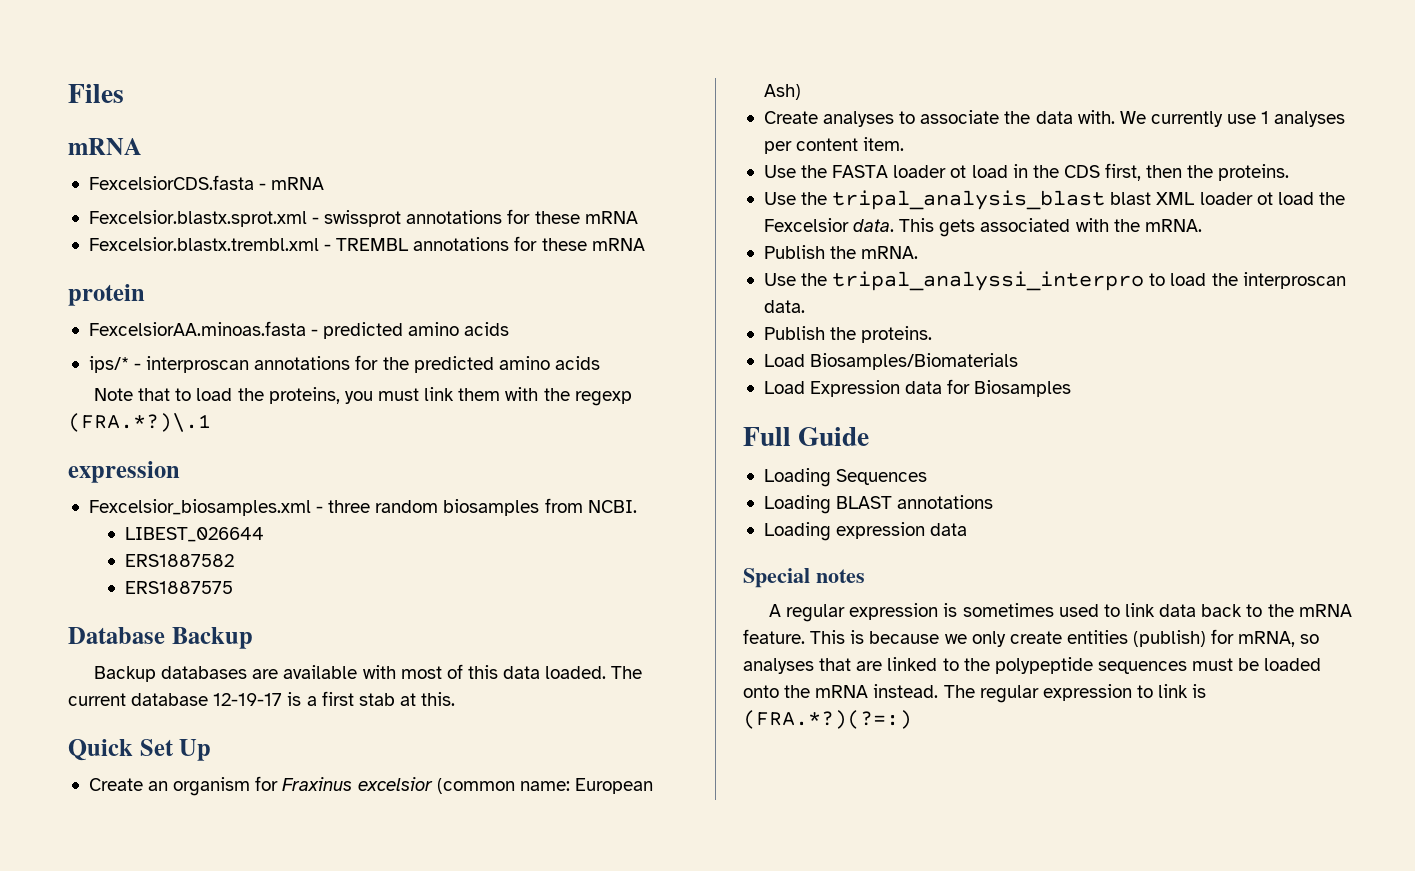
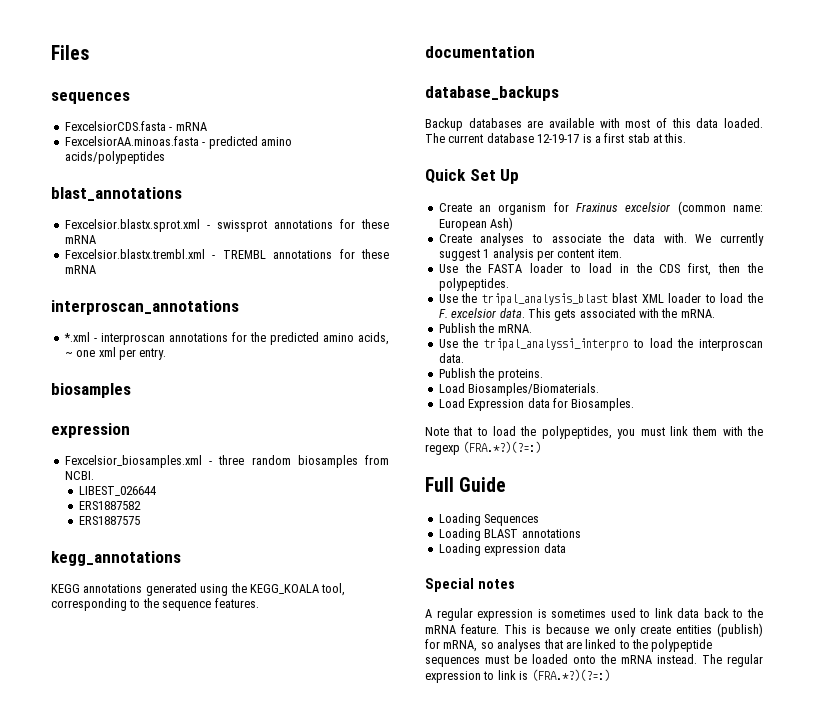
[68,138,142,155] mRNA -> [51,92,130,104] sequences
(325, 183) none -> [64,136,292,149] [64,151,165,164] [51,187,182,201] // FexcelsiorAA.minoas.fasta - predicted amino acids/polypeptides // blast_annotations
[68,284,145,306] [88,321,510,339] [88,356,129,373] protein // FexcelsiorAA.minoas.fasta - predicted amino acids // ips/* -> [51,300,239,315] [63,332,90,342] interproscan_annotations // *.xml
[554,356,600,370] [94,387,632,406] [68,413,211,432] acids // Note that to load the proteins, you must link them with the regexp (FRA.*?)\.1 -> [358,332,389,345] [64,347,167,360] [51,383,131,398] acids, ~ one xml per entry. // biosamples
[68,627,253,649] Database Backup -> [51,551,181,566] [51,583,346,596] [51,598,259,611] [425,46,535,58] [425,86,559,101] kegg_annotations // KEGG annotations generated using the KEGG_KOALA tool, corresponding to the sequence features. // documentation // database_backups
[1227,111,1346,127] use 1 analyses -> [438,248,534,261] suggest 1 analysis
[950,165,967,178] ot -> [570,264,582,273] to
[1218,164,1290,181] proteins. -> [438,278,509,291] polypeptides.
[1256,192,1345,205] [763,218,849,232] ot load the Fexcelsior -> [704,293,763,303] [438,308,497,318] to load the F. excelsior
[810,353,1019,370] Biosamples/Biomaterials -> [468,383,600,396] Biosamples/Biomaterials.
[974,380,1072,397] Biosamples -> [571,398,635,411] [425,426,763,439] [425,441,542,455] Biosamples. // Note that to load the polypeptides, you must link them with the regexp (FRA.*?)(?=:)

